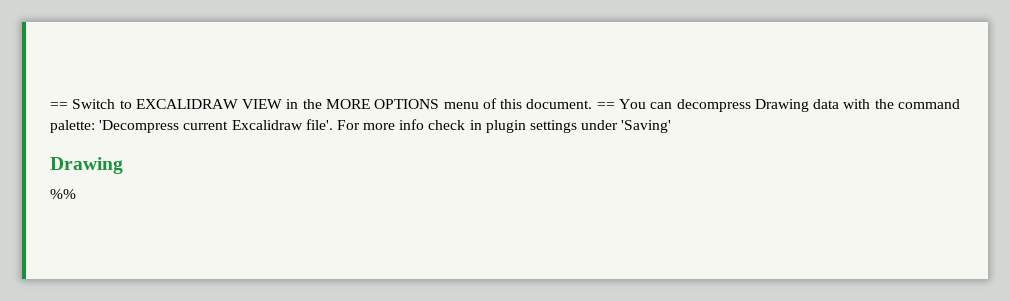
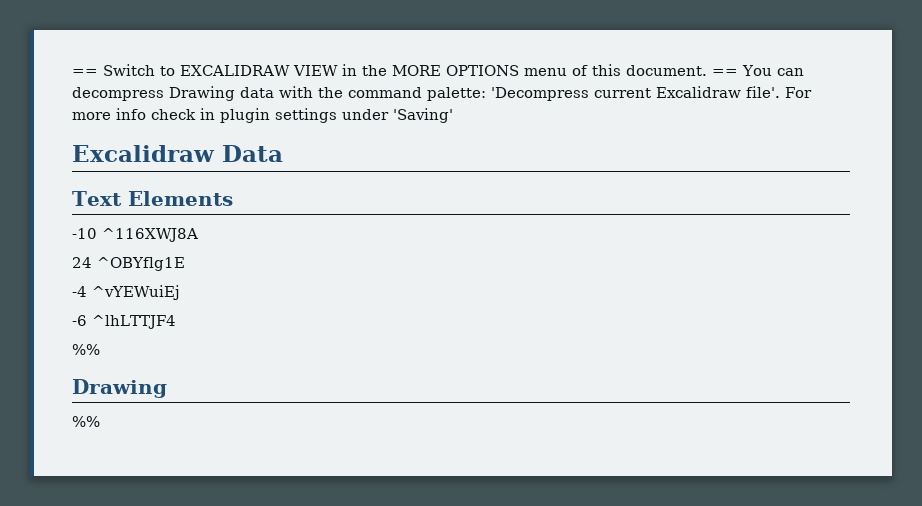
(672, 126) none -> [72,145,283,162] [72,191,233,206] [72,228,198,242] [72,257,185,271] [72,285,180,300] [72,315,176,329] [72,344,100,355] // Excalidraw Data // Text Elements // -10 ^116XWJ8A // 24 ^OBYflg1E // -4 ^vYEWuiEj // -6 ^lhLTTJF4 // %%

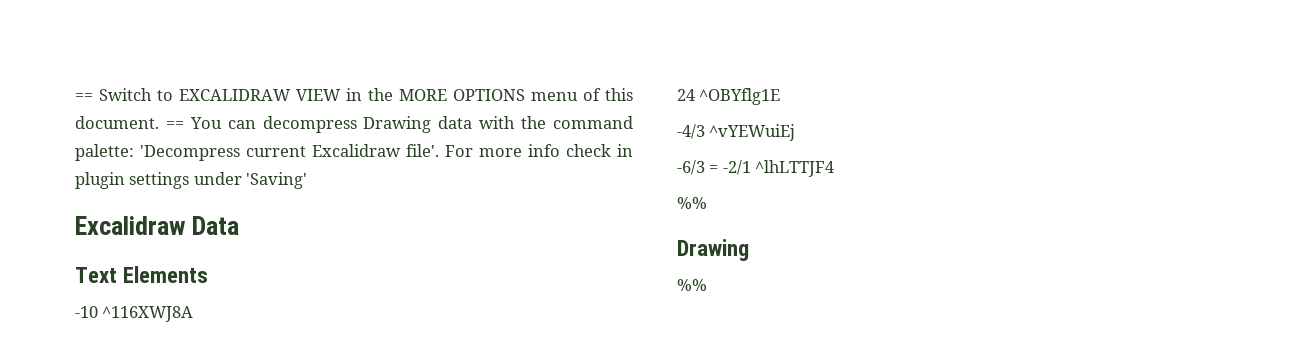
[72,286,87,297] -4 -> [677,124,705,139] -4/3
[72,315,87,326] -6 -> [677,160,751,175] -6/3 = -2/1

